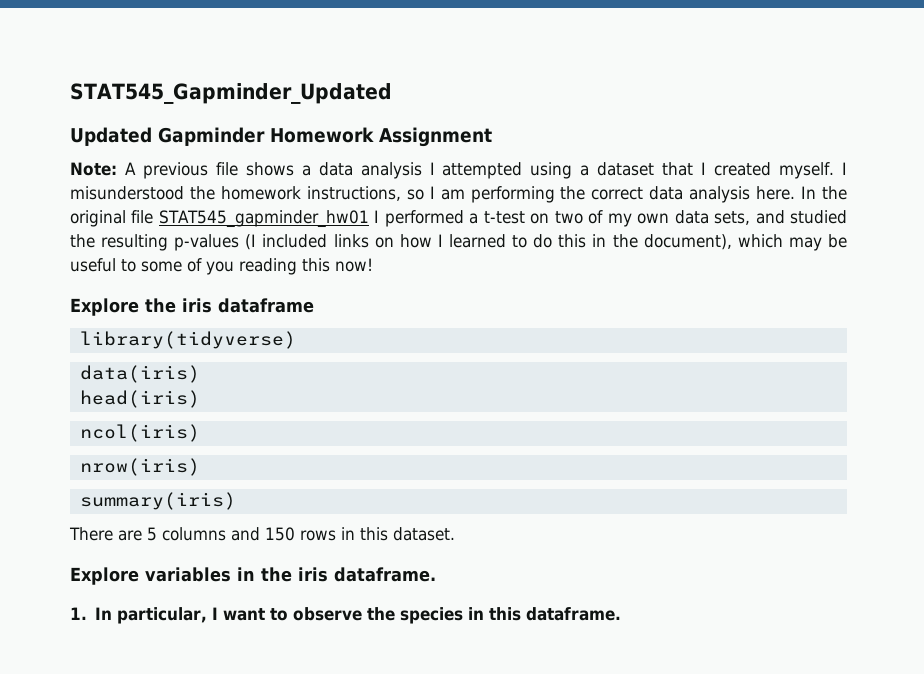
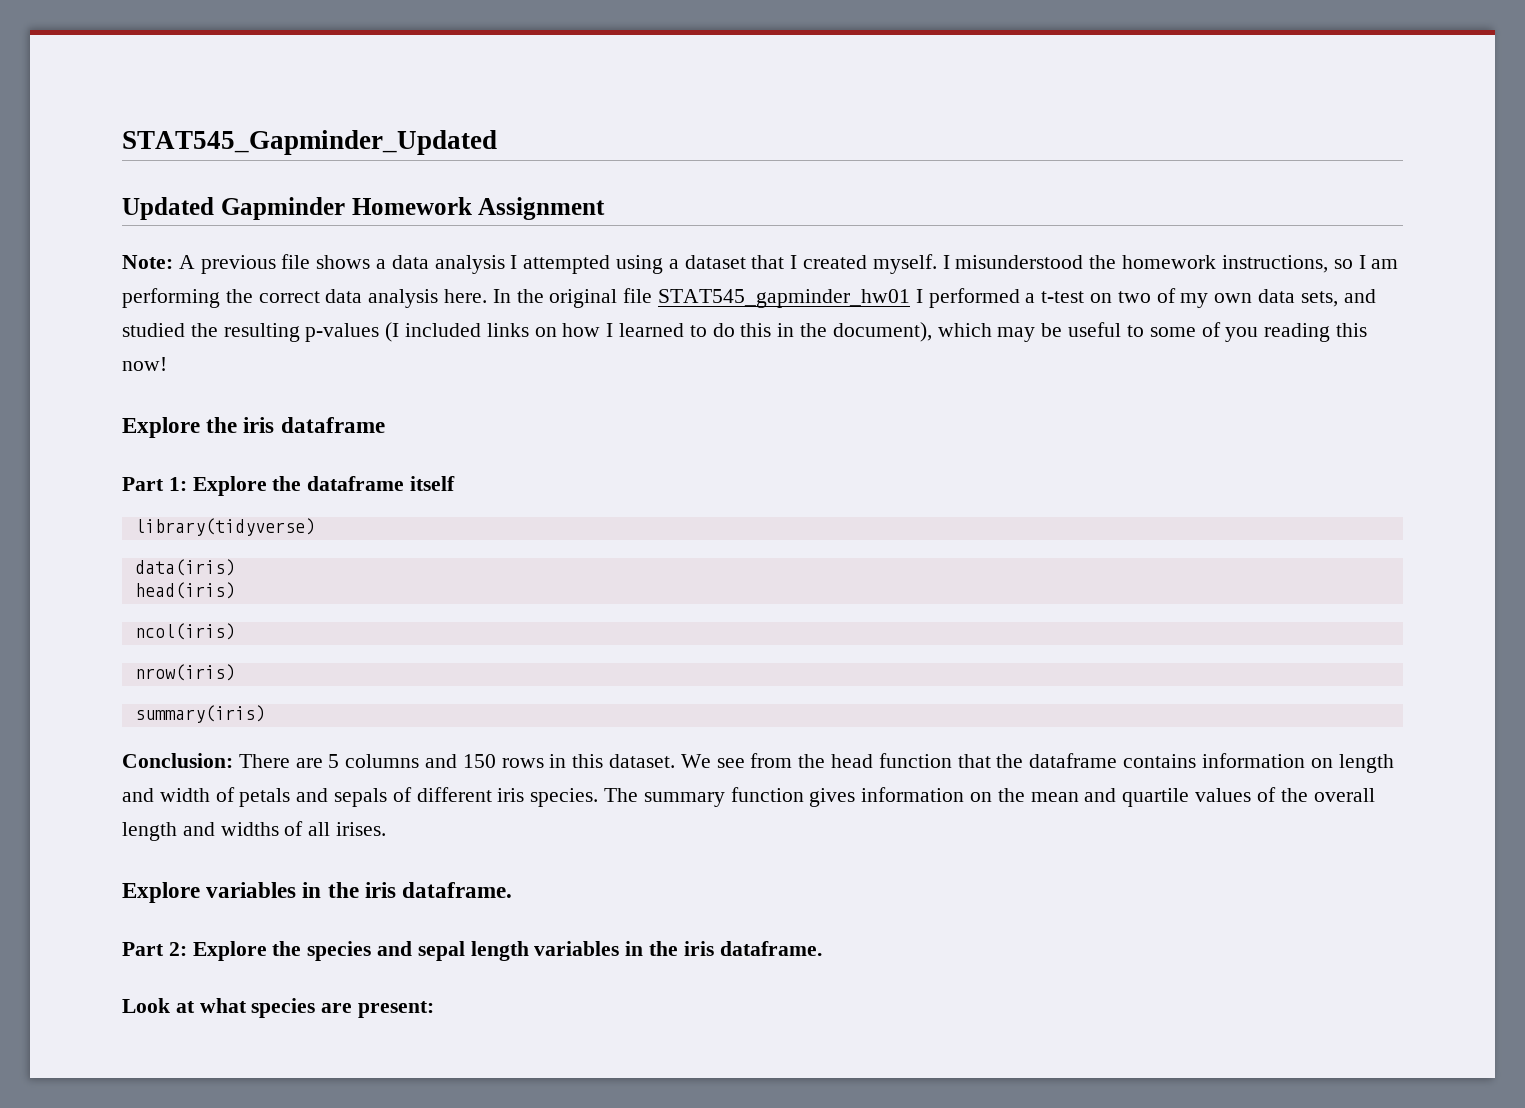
(314, 305) none -> [122,476,456,496] // Part 1: Explore the dataframe itself
(236, 501) none -> [122,753,233,768] Conclusion:
(455, 534) none -> [680,753,1394,773] [122,787,1375,807] [122,821,387,841] We see from the head function that the dataframe contains information on length and width of petals and sepals of different iris species. The summary function gives information on the mean and quartile values of the overall length and widths of all irises.
[70,607,622,624] 1. In particular, I want to observe the species in this dataframe. -> [122,941,822,961] [122,998,435,1018] Part 2: Explore the species and sepal length variables in the iris dataframe. // Look at what species are present:

